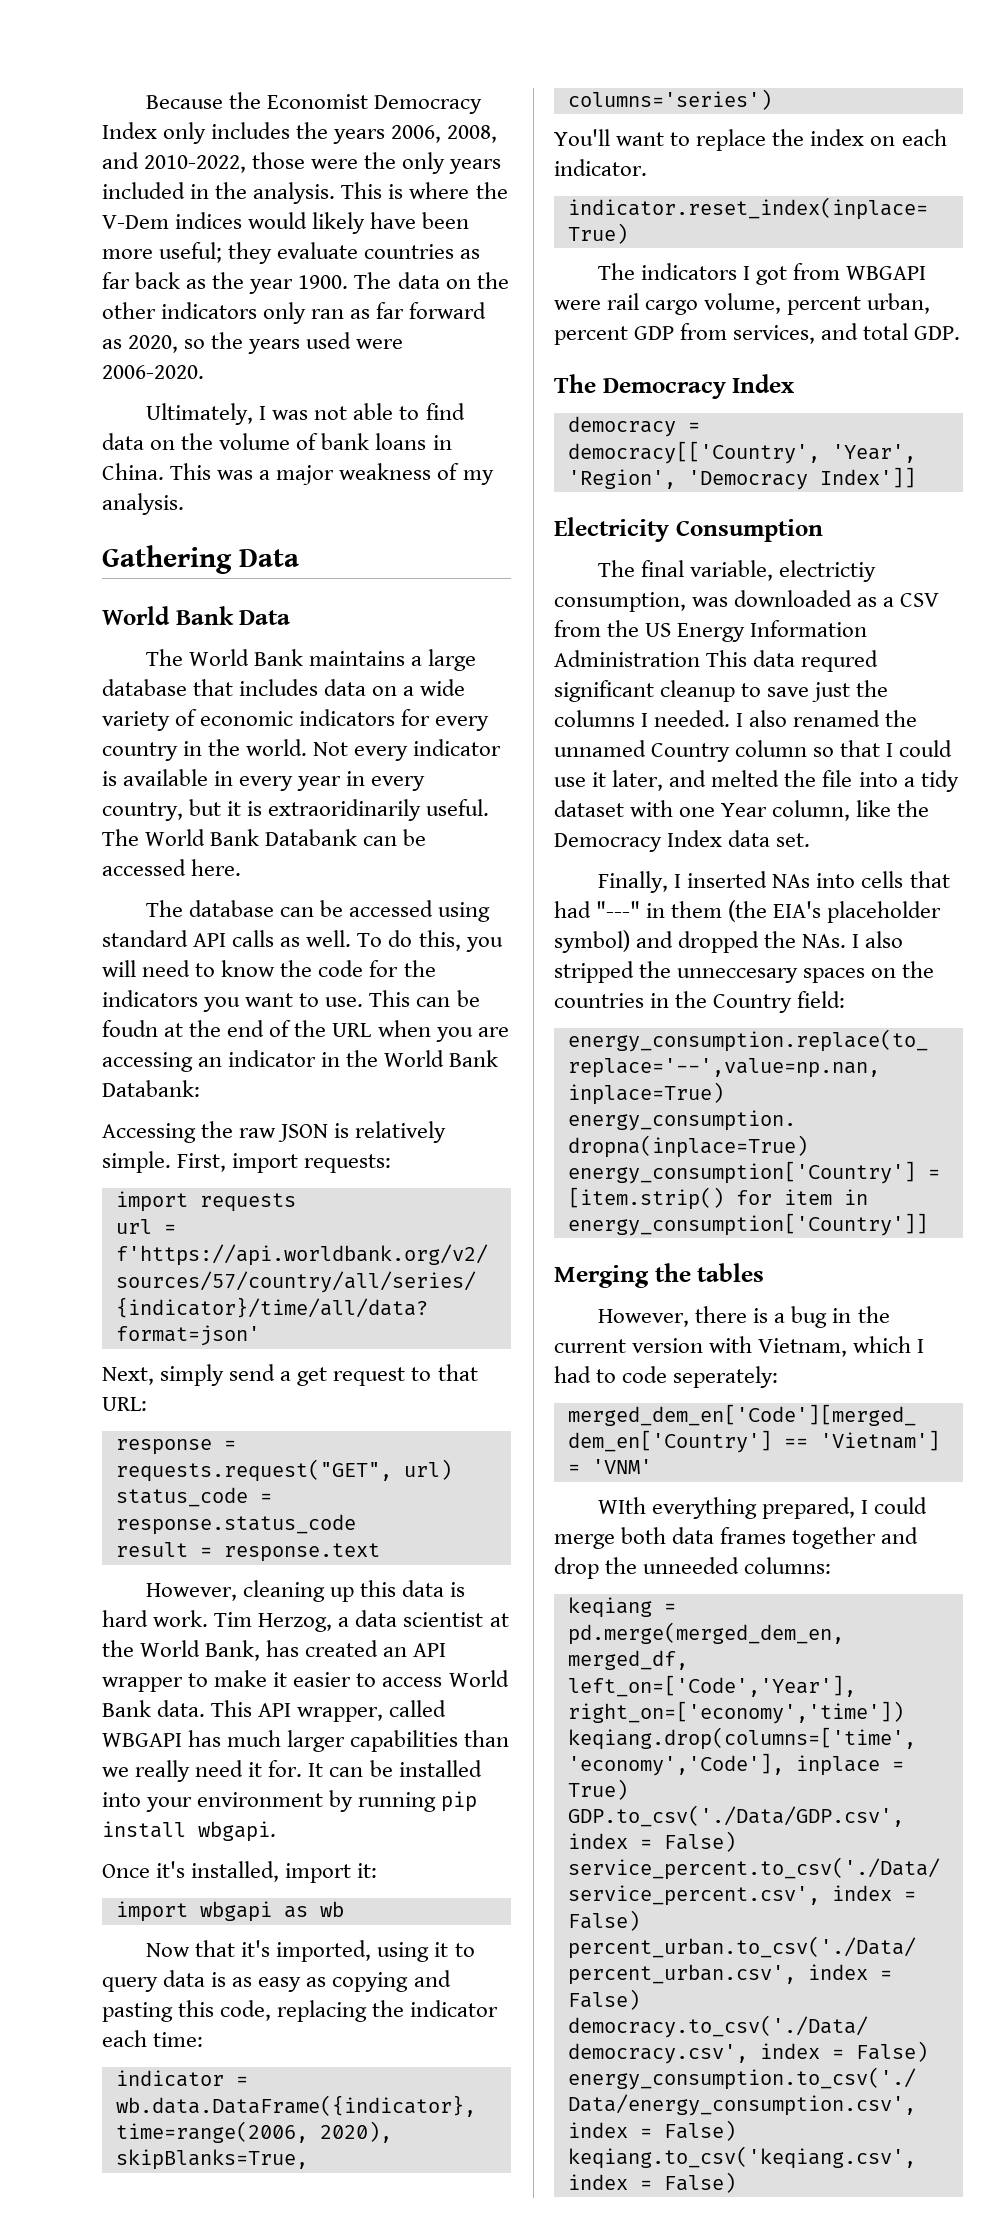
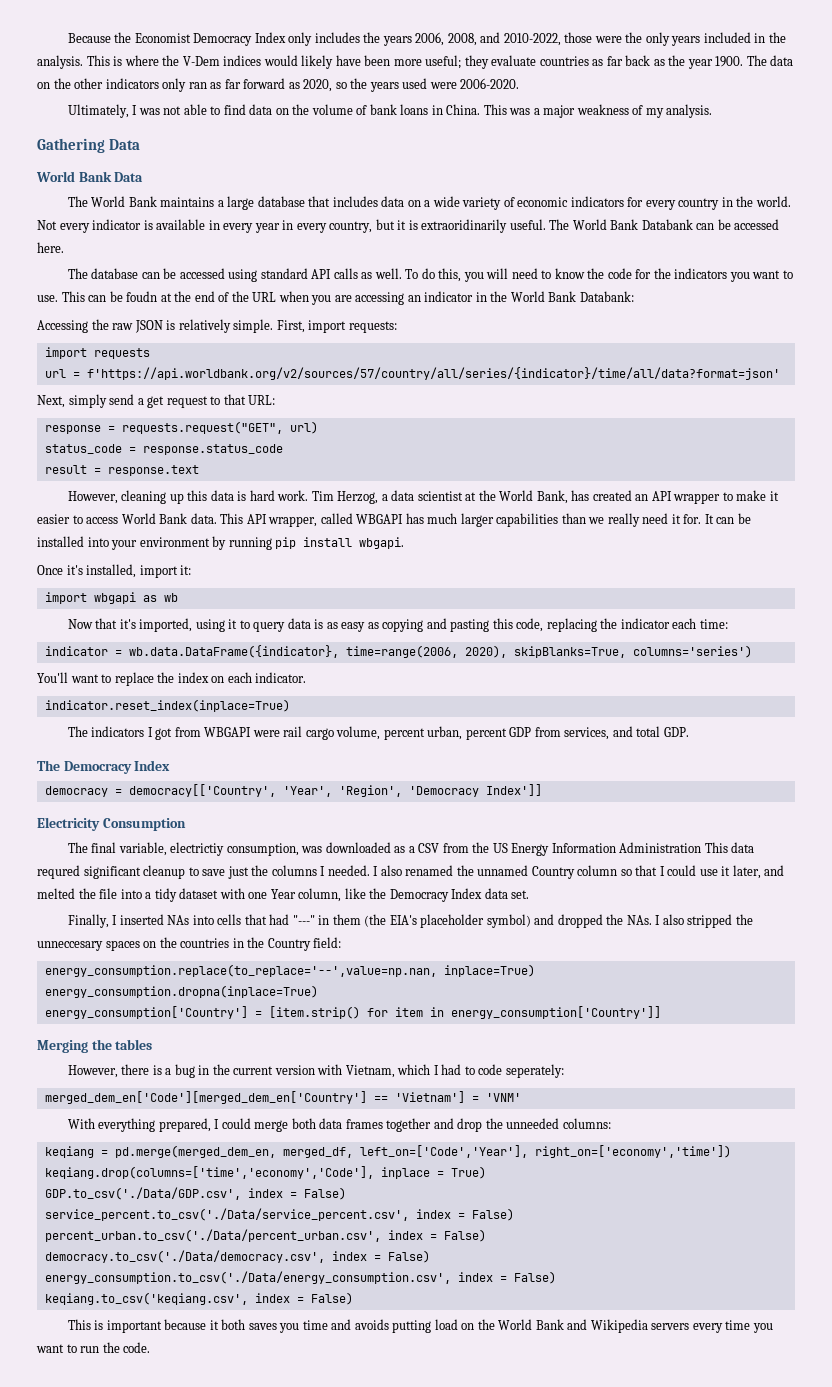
[598,1497,647,1514] WIth -> [67,1118,95,1129] With
(736, 2182) none -> [67,1319,773,1333] [36,1342,151,1353] // This is important because it both saves you time and avoids putting load on the World Bank and Wikipedia servers every time you want to run the code.

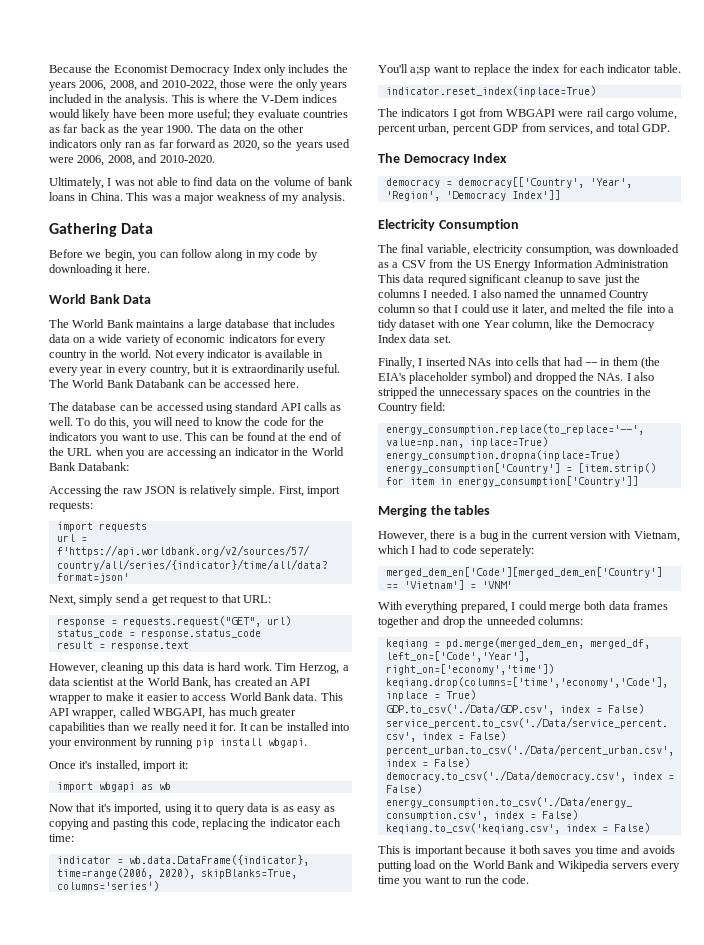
[460,78,520,89] 2006-2020. -> [77,154,215,166] 2006, 2008, and 2010-2020.
(141, 144) none -> [49,249,318,261] [49,264,150,276] // Before we begin, you can follow along in my code by downloading it here.
[421,219,508,233] extraoridinarily -> [232,364,305,376] extraordinarily
[126,291,158,302] foudn -> [247,432,276,441] found
[356,514,404,524] WBGAPI -> [153,708,206,719] WBGAPI,
[460,513,494,527] larger -> [260,708,297,719] greater
(68, 677) none -> [410,67,431,76] a;sp
[211,672,307,683] on each indicator. -> [562,64,681,73] for each indicator table.
[170,842,225,856] electrictiy -> [473,244,524,256] electricity
[405,865,454,876] renamed -> [503,289,539,298] named
[292,915,315,925] "---" -> [585,362,597,366] --
[37,941,103,951] unneccesary -> [438,390,502,399] unnecessary

